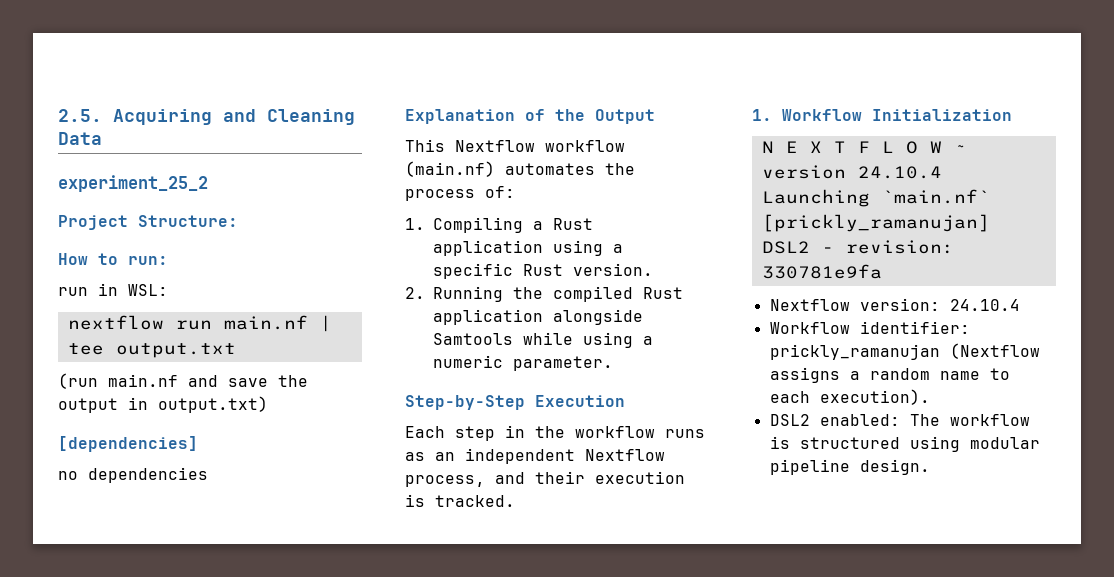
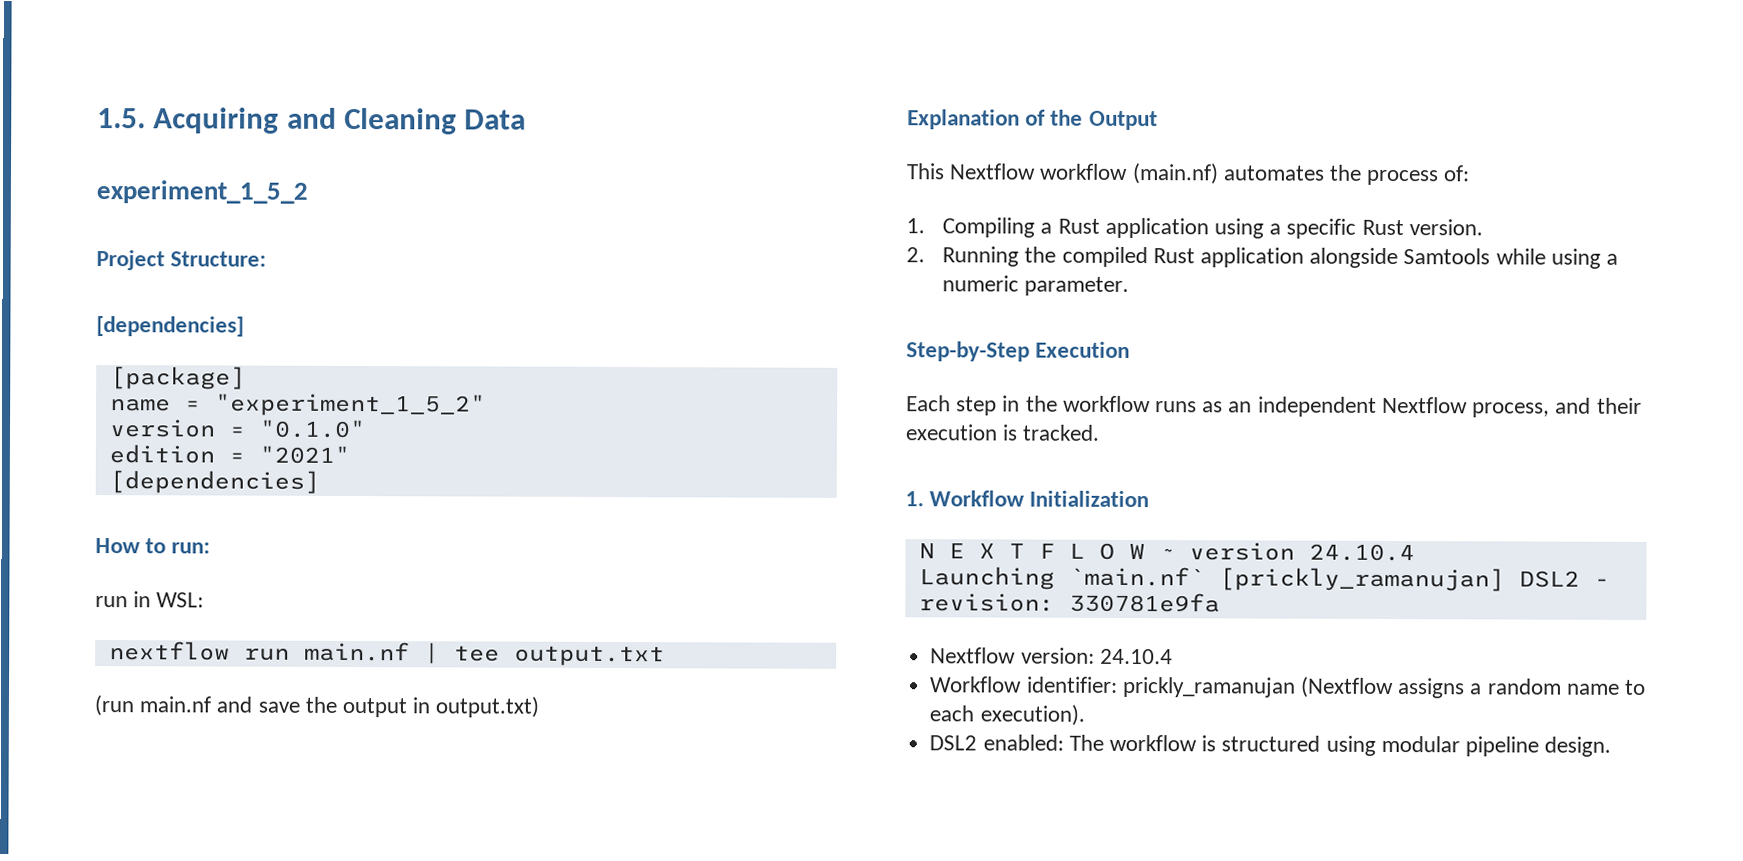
[58,109,102,122] 2.5. -> [97,108,146,129] 1.5.
[58,175,208,192] experiment_25_2 -> [96,180,308,204] experiment_1_5_2
(238, 221) none -> [96,316,244,337] [109,366,246,390] [109,393,486,417] [108,419,366,439] [108,444,350,464] [108,470,320,494] // [dependencies] // [package] // name = "experiment_1_5_2" // version = "0.1.0" // edition = "2021" // [dependencies]
[58,436,198,452] [58,467,208,483] // [dependencies] // no dependencies -> (540, 707) none

